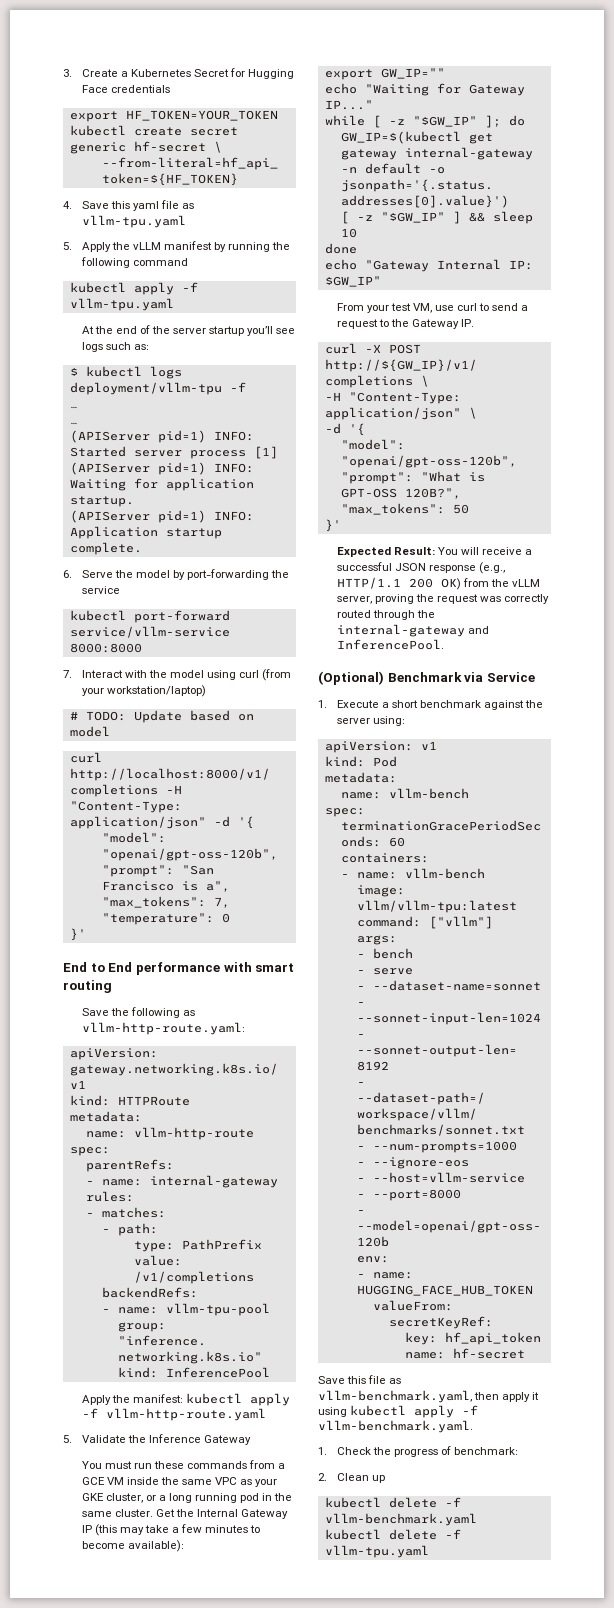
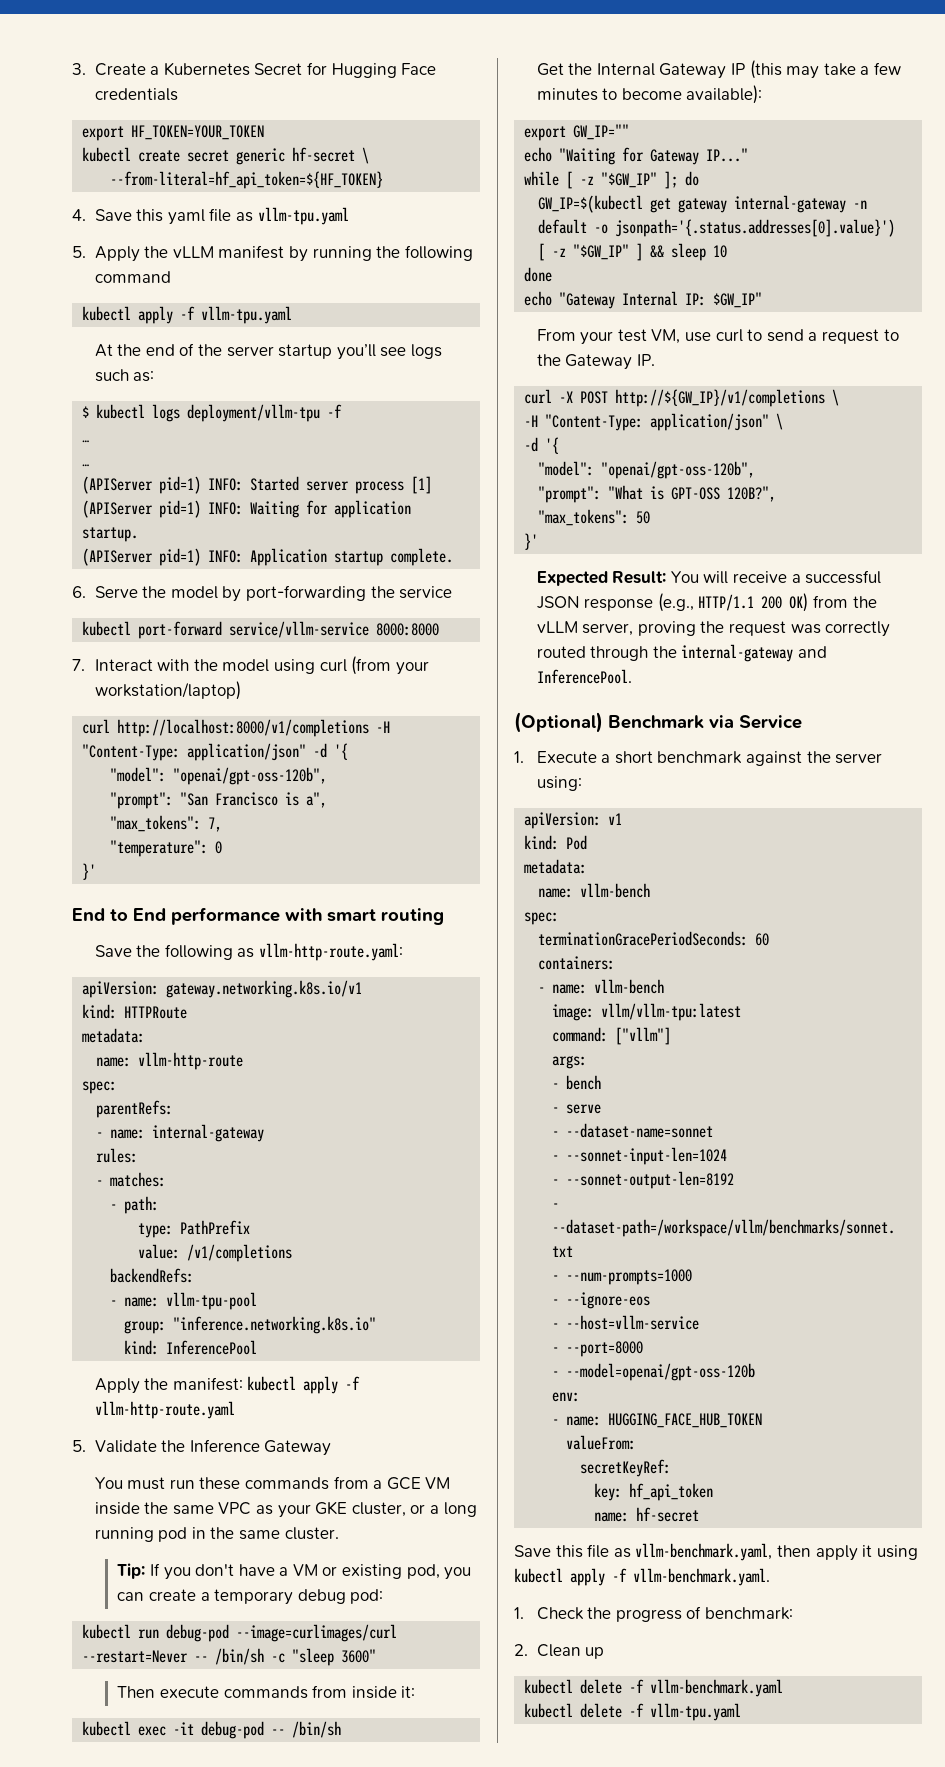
[69,710,254,723] [69,726,110,737] // # TODO: Update based on model -> (241, 690) none
(153, 1513) none -> [117,1563,472,1580] [117,1589,384,1605] [82,1624,398,1642] [82,1648,377,1666] [117,1685,416,1699] [82,1721,342,1739] // Tip: If you don't have a VM or existing pod, you can create a temporary debug pod: // kubectl run debug-pod --image=curlimages/curl --restart=Never -- /bin/sh -c "sleep 3600" // Then execute commands from inside it: // kubectl exec -it debug-pod -- /bin/sh //

